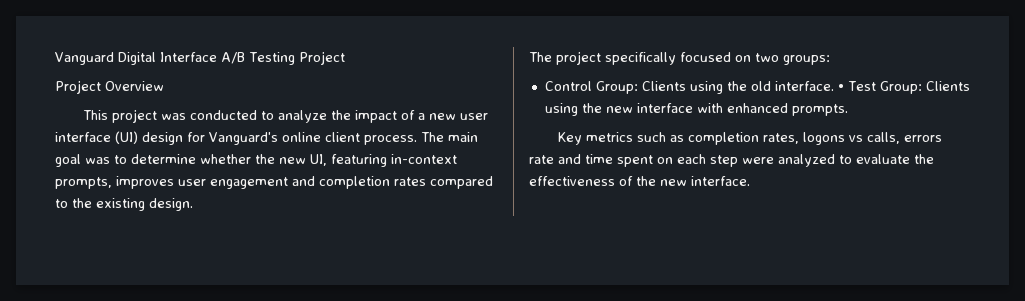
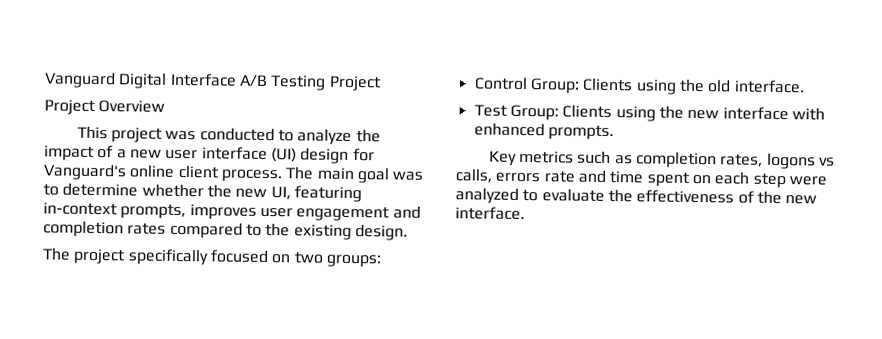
[837,84,844,91] • -> (805, 86) //

